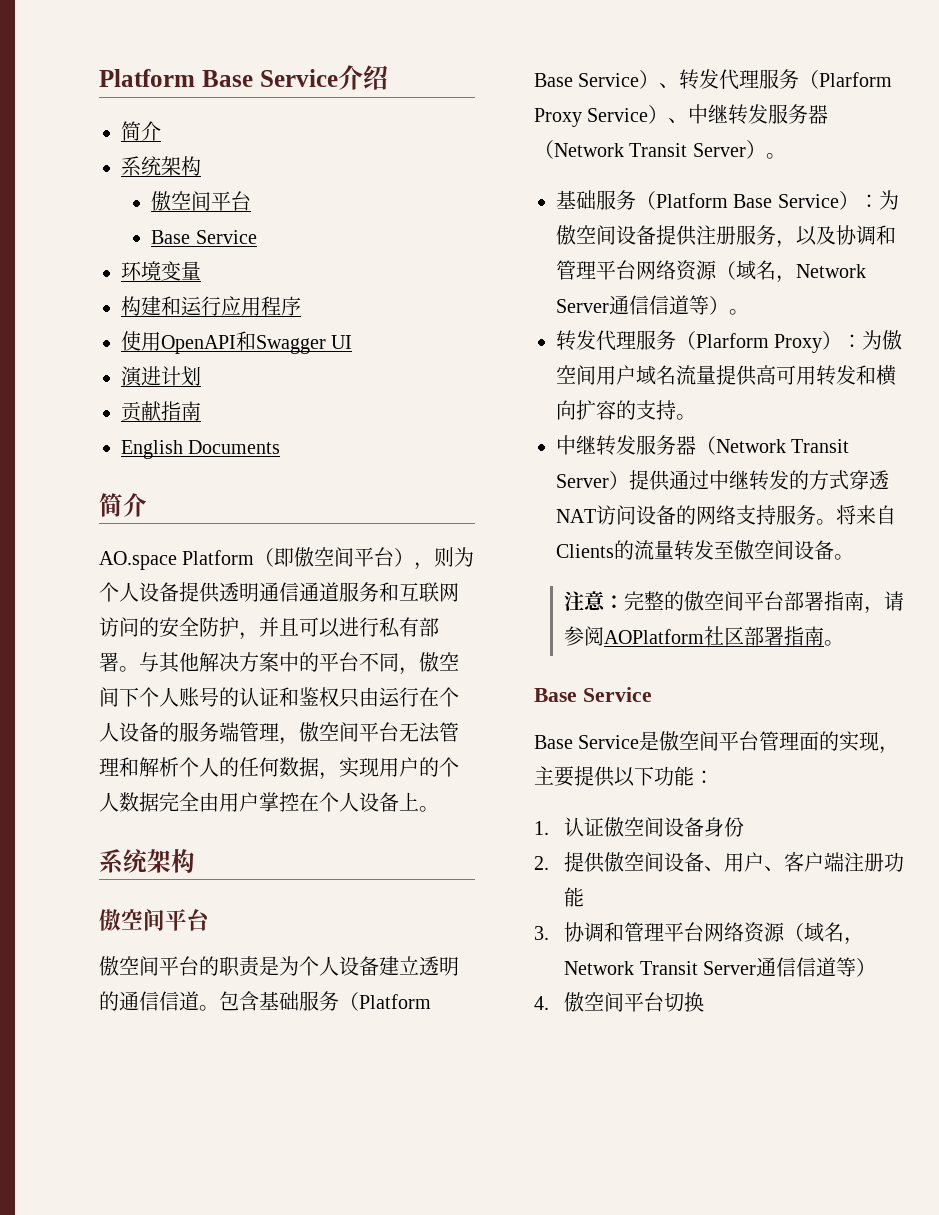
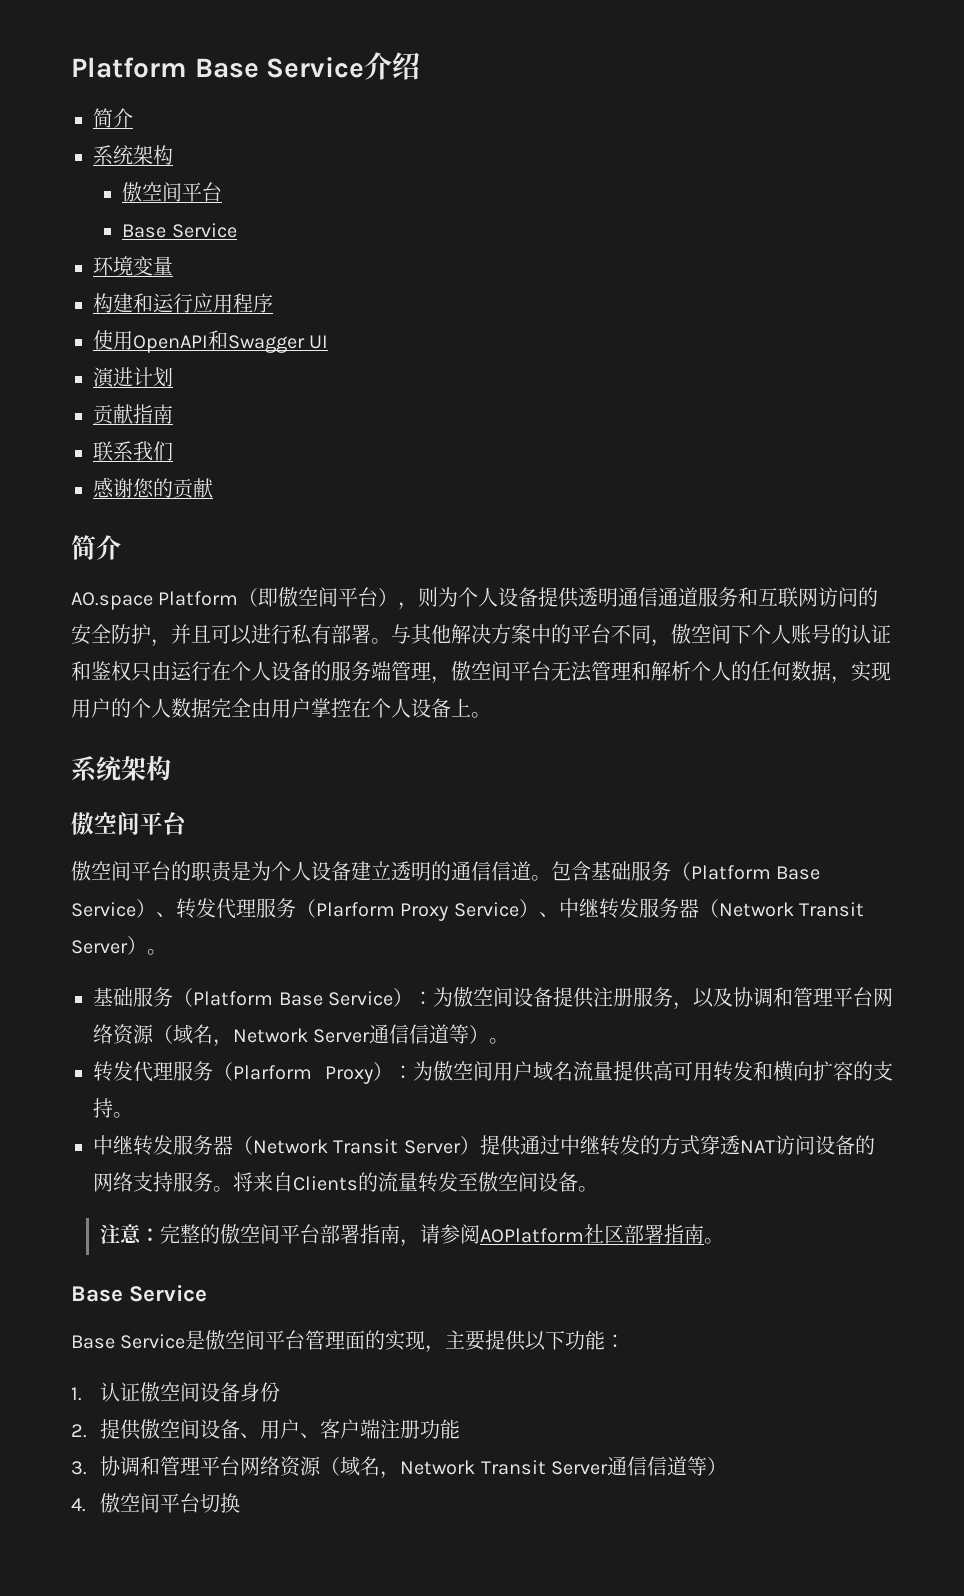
[121,440,281,459] English Documents -> [93,441,173,461] [93,477,213,499] 联系我们 // 感谢您的贡献

